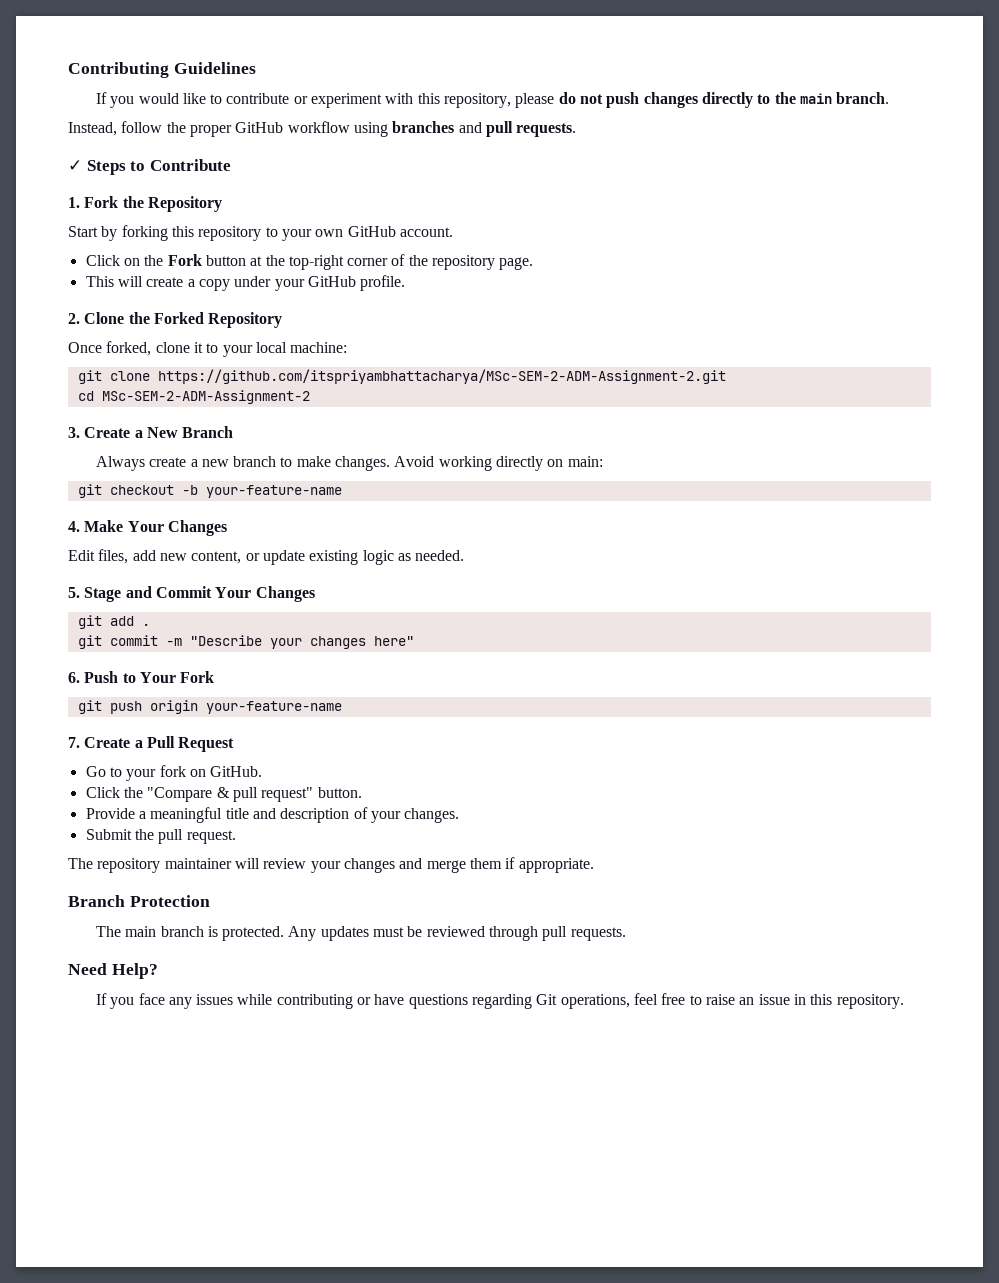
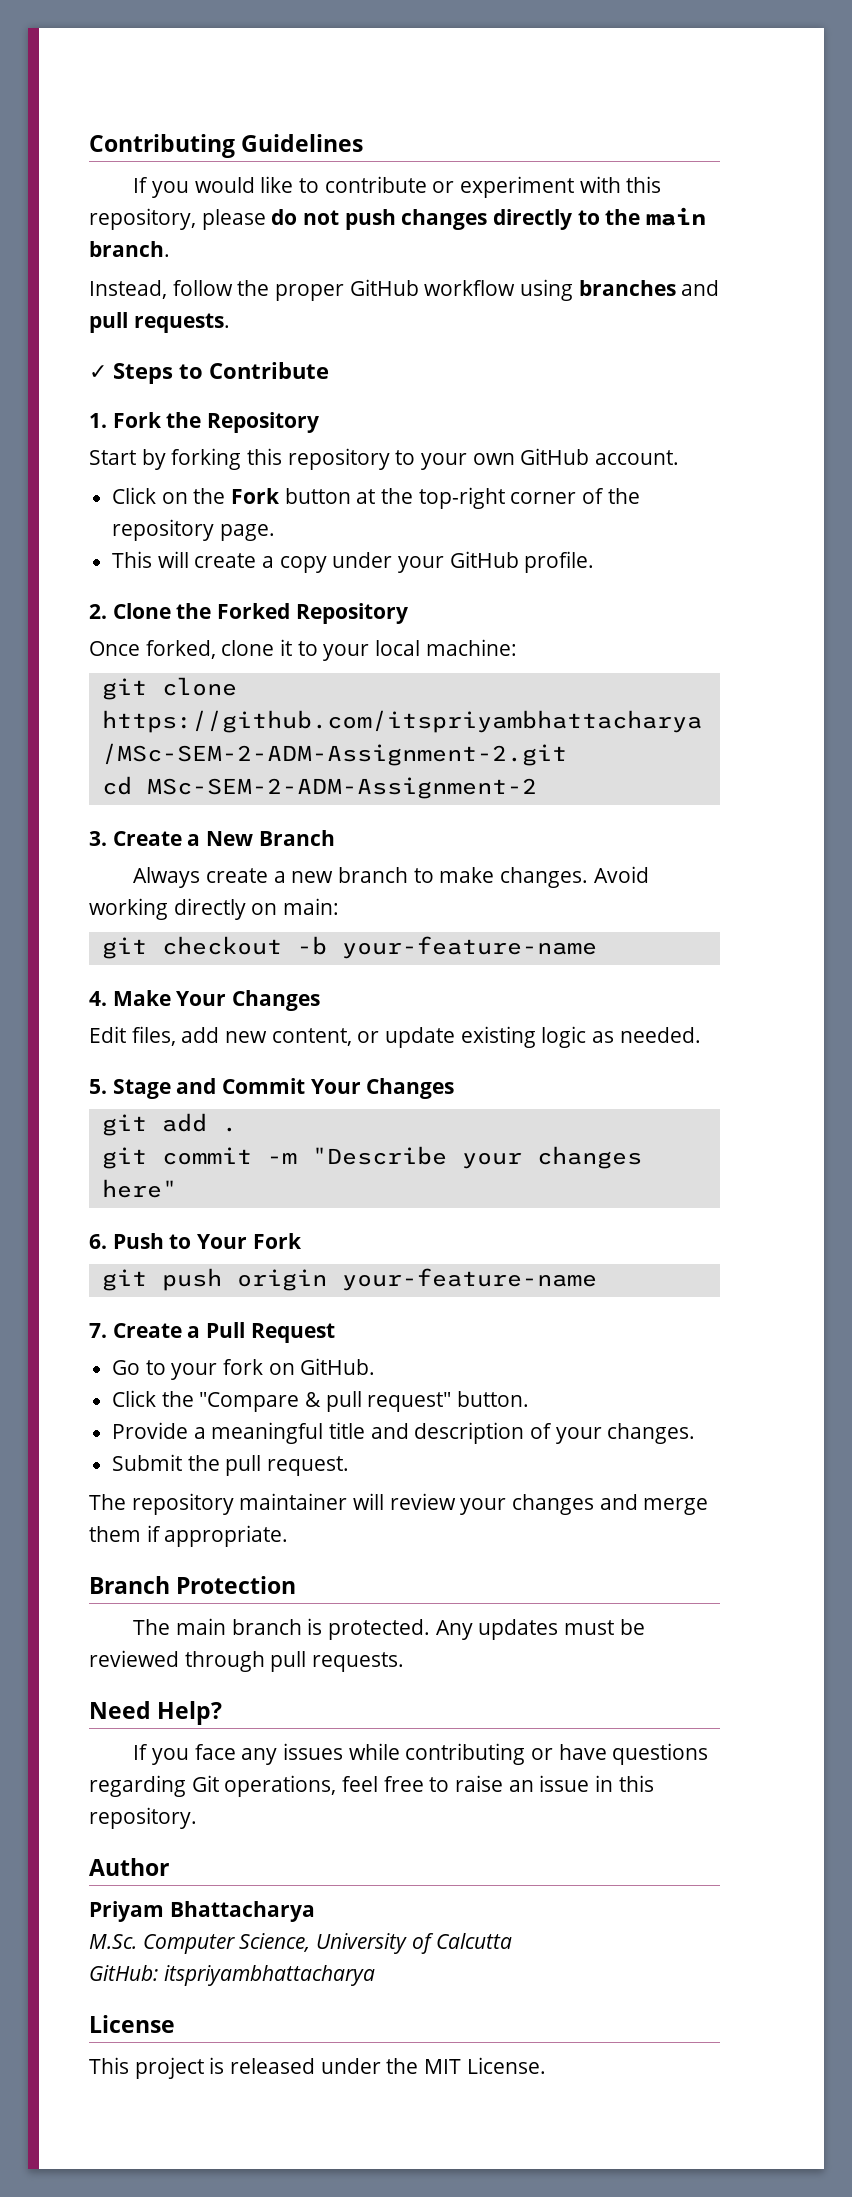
(904, 1001) none -> [89,1858,169,1876] [89,1901,315,1922] [89,1933,513,1954] [89,1965,375,1986] [89,2015,175,2033] [89,2057,546,2079] // Author // Priyam Bhattacharya // M.Sc. Computer Science, University of Calcutta // GitHub: itspriyambhattacharya // License // This project is released under the MIT License.

